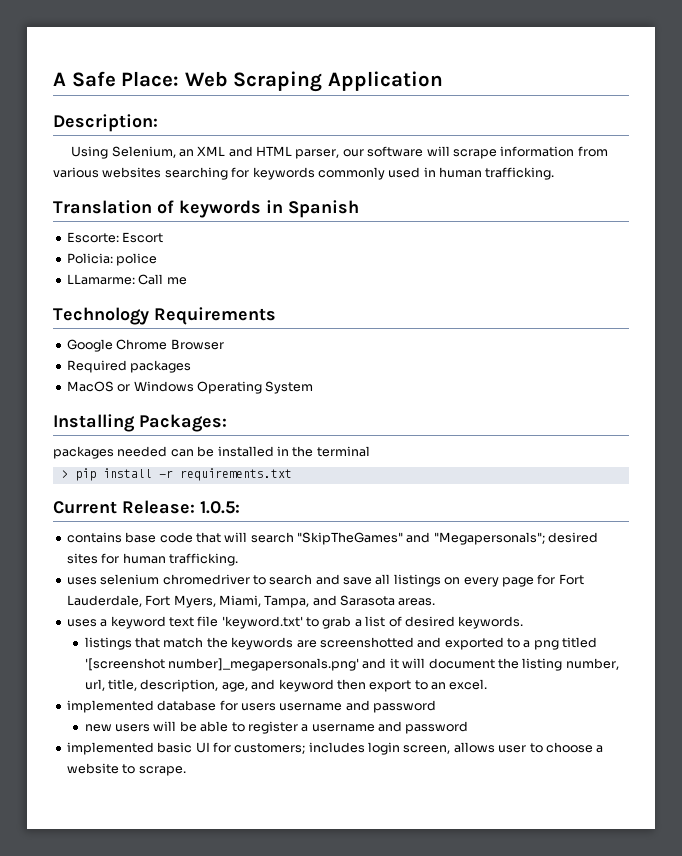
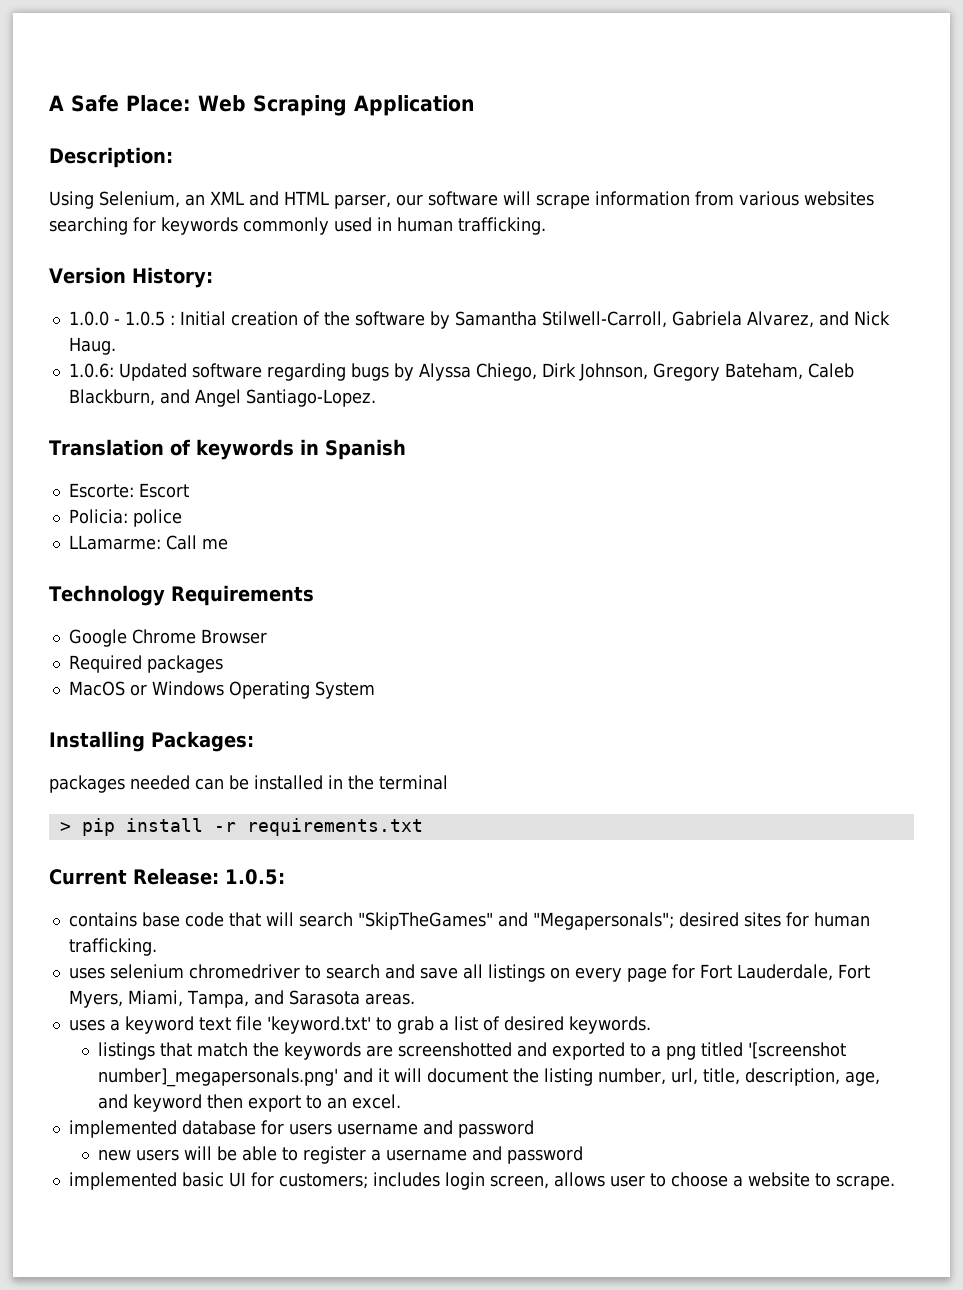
(555, 173) none -> [49,267,213,288] [68,311,890,329] [68,337,116,355] [68,363,854,381] [68,389,376,407] // Version History: // 1.0.0 - 1.0.5 : Initial creation of the software by Samantha Stilwell-Carroll, Gabriela Alvarez, and Nick Haug. // 1.0.6: Updated software regarding bugs by Alyssa Chiego, Dirk Johnson, Gregory Bateham, Caleb Blackburn, and Angel Santiago-Lopez.

